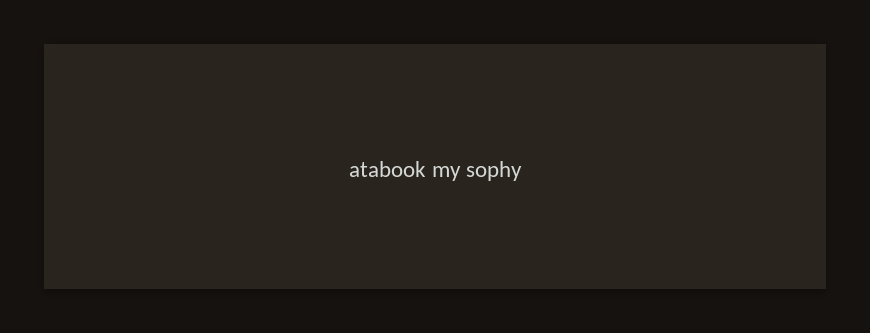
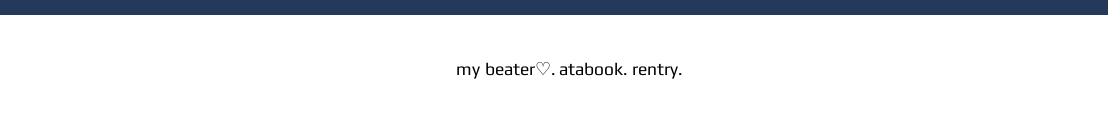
[349,161,522,181] atabook my sophy -> [455,61,683,79] my beater♡. atabook. rentry.

